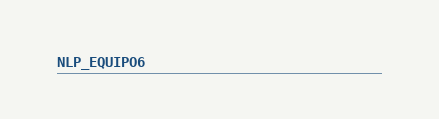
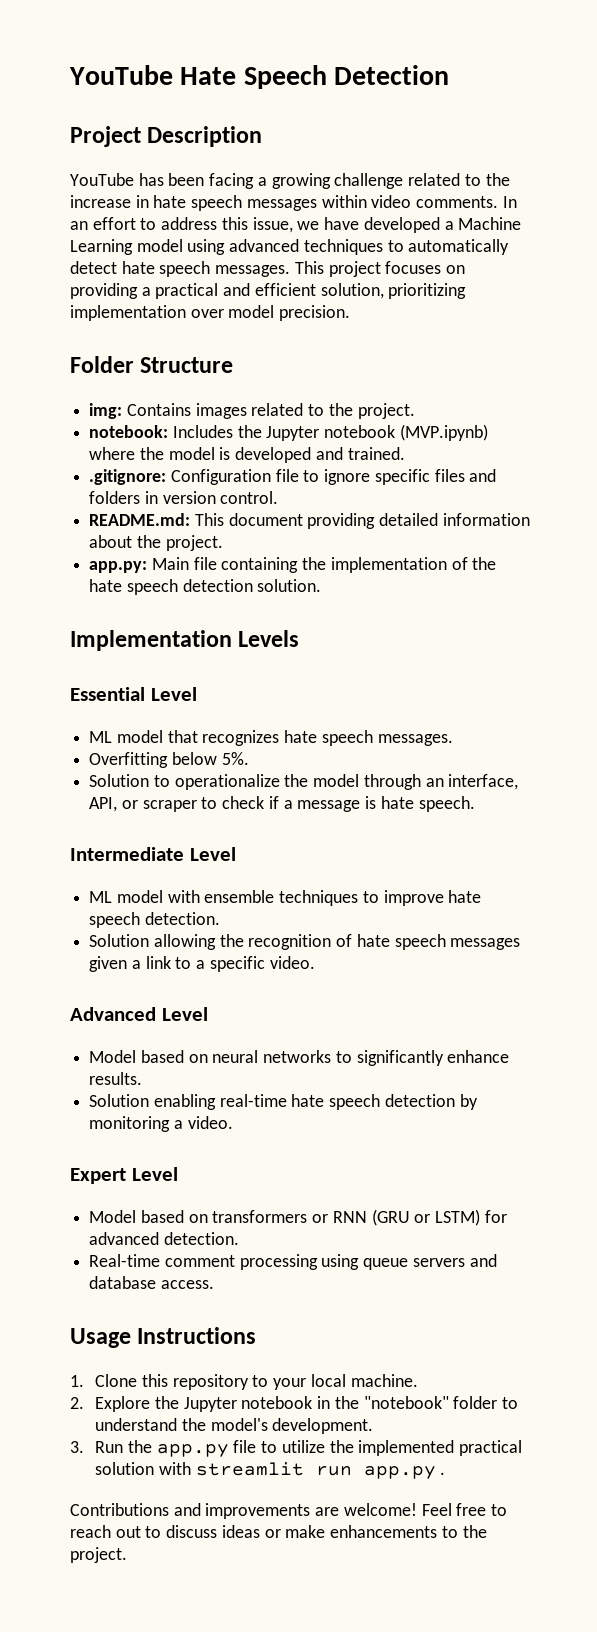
[57,57,145,70] NLP_EQUIPO6 -> [69,65,450,89] [70,126,263,147] [70,173,510,189] [70,195,517,211] [70,217,522,233] [70,239,510,255] [70,261,466,277] [70,283,467,299] [70,305,351,321] [70,356,234,373] [89,403,415,419] [89,424,488,441] [89,447,405,463] [89,469,497,485] [89,491,279,504] [89,513,530,529] [89,535,223,551] [89,557,497,573] [89,579,322,595] [70,630,300,651] [70,687,197,701] [89,730,453,746] [89,752,249,768] [89,774,519,790] [89,796,475,812] [70,847,236,861] [89,890,482,906] [89,912,220,928] [89,934,521,950] [89,956,315,972] [70,1007,208,1021] [89,1050,510,1066] [89,1072,143,1085] [89,1094,478,1110] [89,1116,233,1132] [70,1167,178,1184] [89,1209,507,1226] [89,1232,239,1245] [89,1254,497,1270] [89,1276,214,1289] [70,1327,257,1348] [70,1374,418,1390] [70,1396,518,1412] [95,1418,374,1434] [70,1440,522,1457] [95,1462,446,1479] [70,1503,508,1519] [70,1525,487,1538] [70,1547,127,1563] YouTube Hate Speech Detection // Project Description // YouTube has been facing a growing challenge related to the increase in hate speech messages within video comments. In an effort to address this issue, we have developed a Machine Learning model using advanced techniques to automatically detect hate speech messages. This project focuses on providing a practical and efficient solution, prioritizing implementation over model precision. // Folder Structure // img: Contains images related to the project. // notebook: Includes the Jupyter notebook (MVP.ipynb) where the model is developed and trained. // .gitignore: Configuration file to ignore specific files and folders in version control. // README.md: This document providing detailed information about the project. // app.py: Main file containing the implementation of the hate speech detection solution. // Implementation Levels // Essential Level // ML model that recognizes hate speech messages. // Overfitting below 5%. // Solution to operationalize the model through an interface, API, or scraper to check if a message is hate speech. // Intermediate Level // ML model with ensemble techniques to improve hate speech detection. // Solution allowing the recognition of hate speech messages given a link to a specific video. // Advanced Level // Model based on neural networks to significantly enhance results. // Solution enabling real-time hate speech detection by monitoring a video. // Expert Level // Model based on transformers or RNN (GRU or LSTM) for advanced detection. // Real-time comment processing using queue servers and database access. // Usage Instructions // 1. Clone this repository to your local machine. // 2. Explore the Jupyter notebook in the "notebook" folder to understand the model's development. // 3. Run the app.py file to utilize the implemented practical solution with streamlit run app.py . // Contributions and improvements are welcome! Feel free to reach out to discuss ideas or make enhancements to the project.

